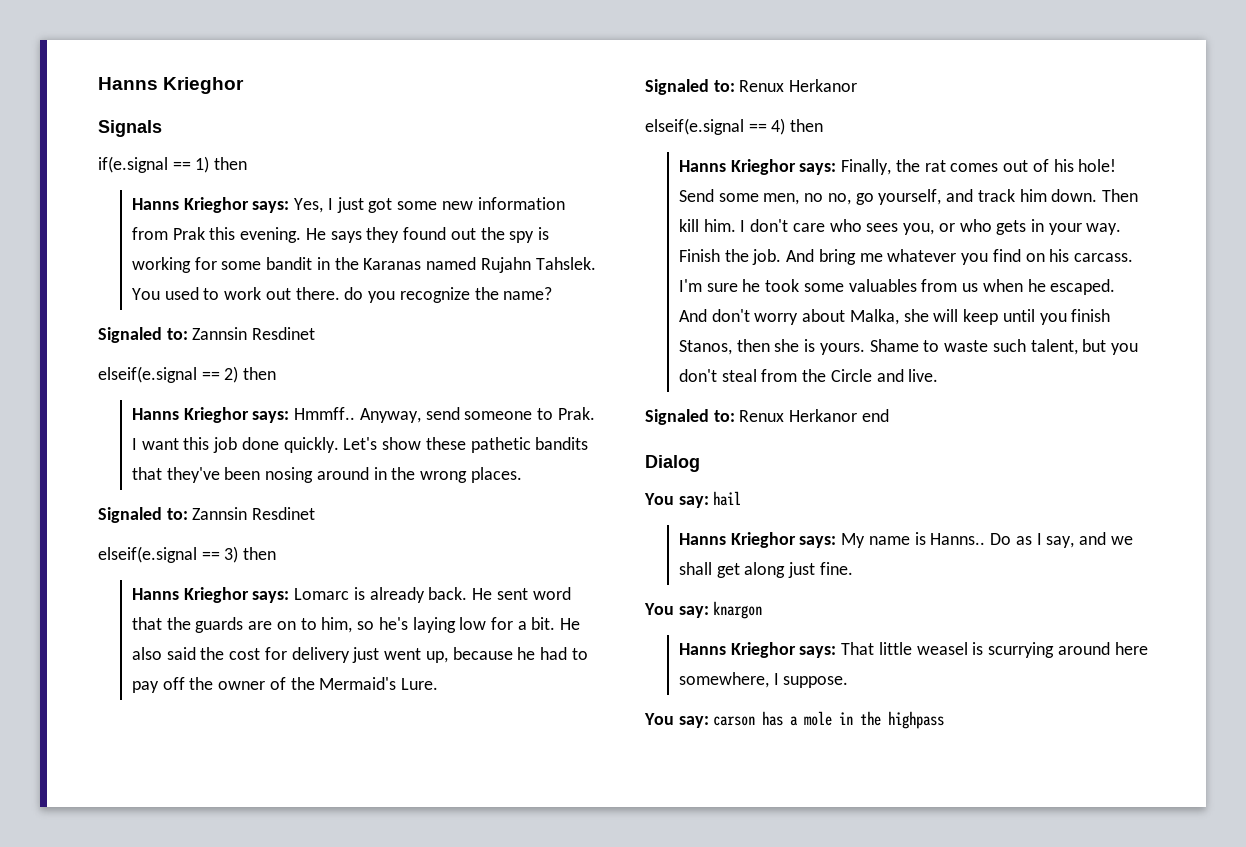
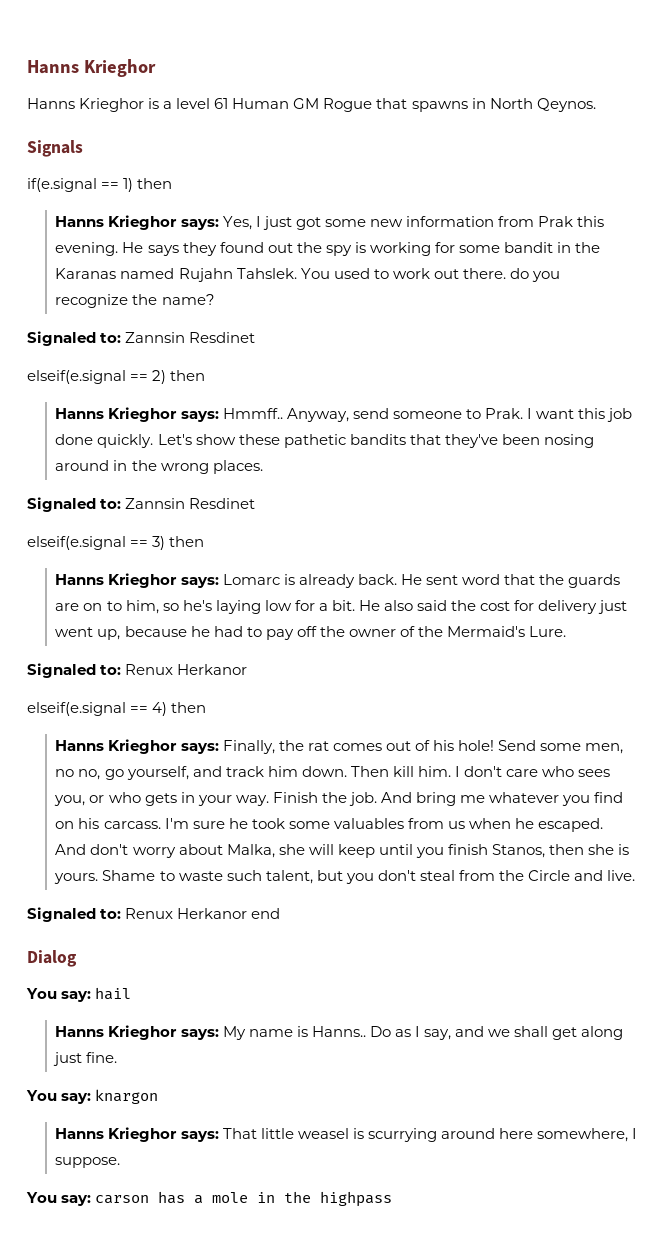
[98,77,245,94] Hanns Krieghor -> [27,59,156,77] [27,98,596,112] Hanns Krieghor // Hanns Krieghor is a level 61 Human GM Rogue that spawns in North Qeynos.

